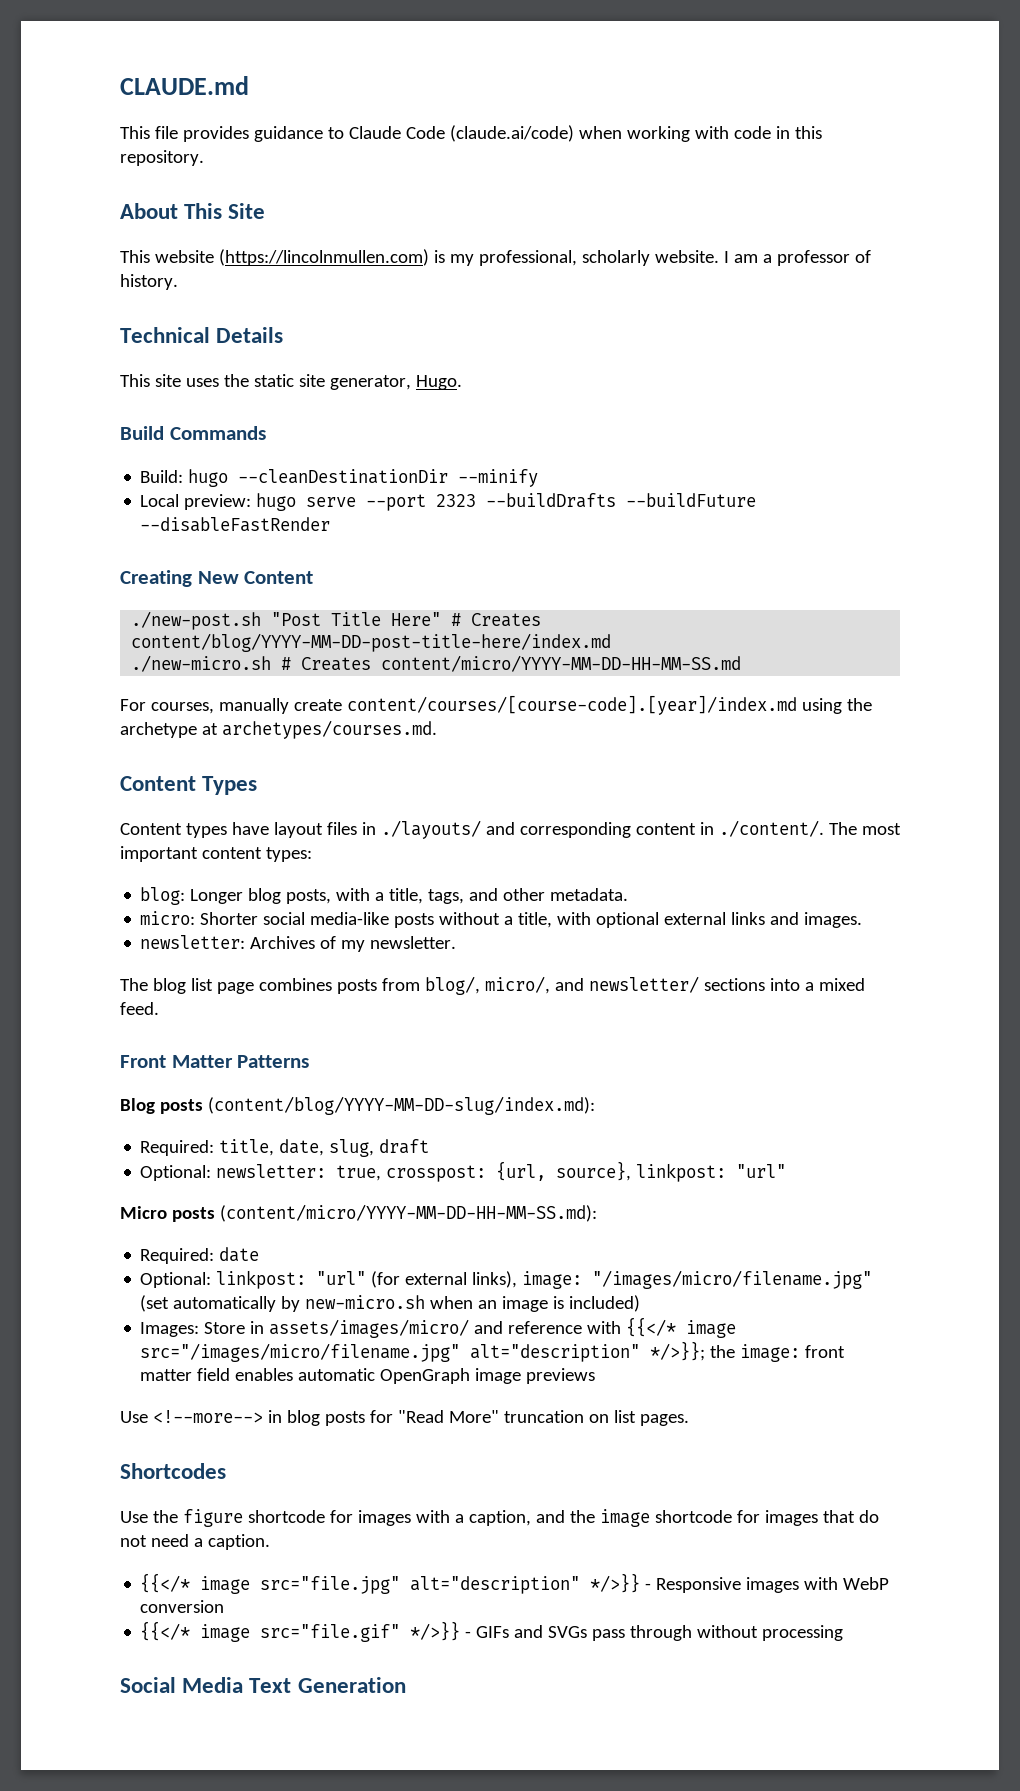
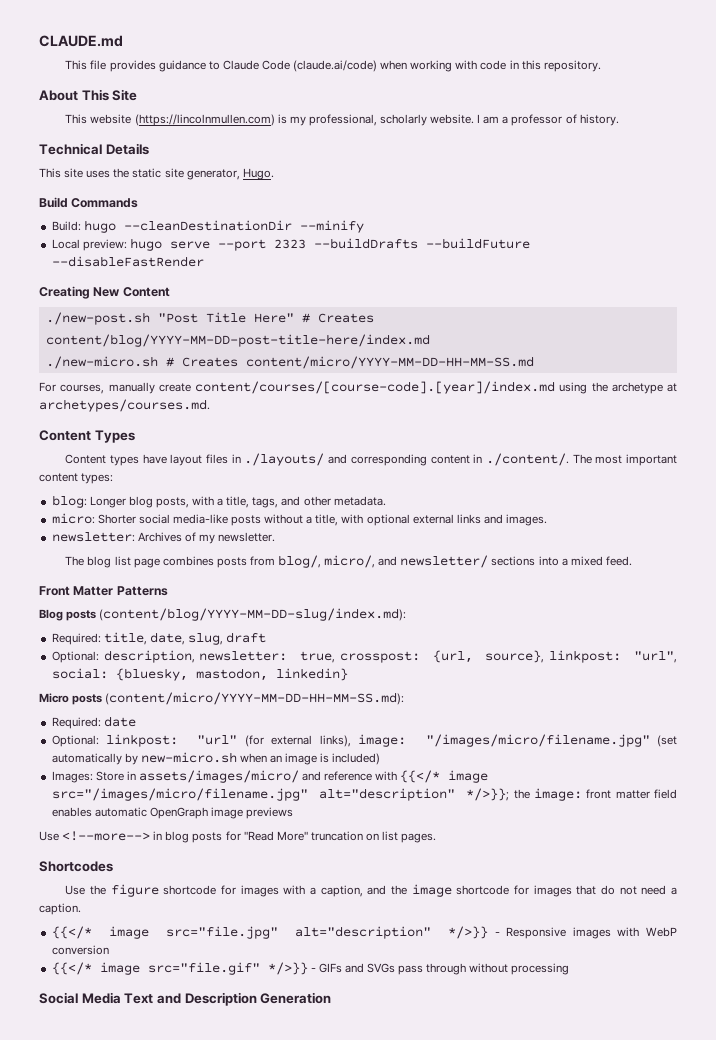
(212, 1173) none -> [103,650,195,663] description,
[736,1164,787,1178] "url" -> [633,651,677,663] [51,668,348,681] "url", social: {bluesky, mastodon, linkedin}
(292, 1685) none -> [156,992,257,1006] and Description

